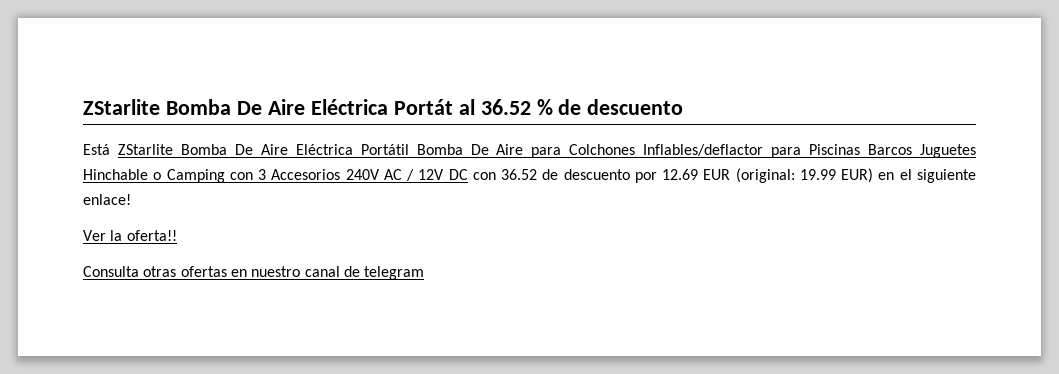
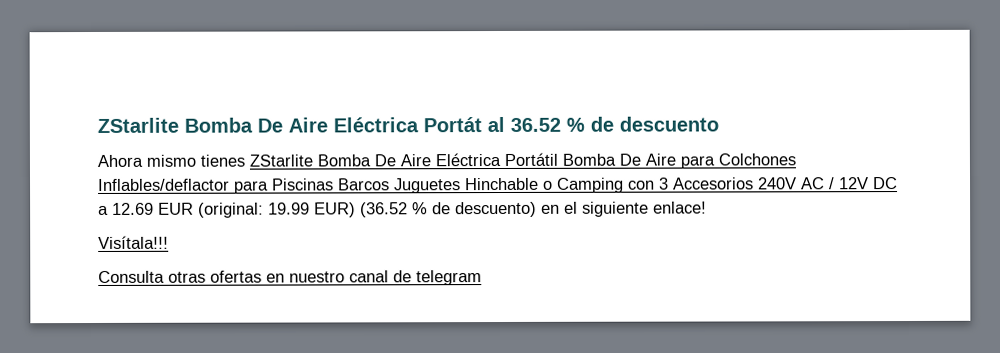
[83,144,110,155] Está -> [97,154,245,167] Ahora mismo tienes
[472,169,657,183] con 36.52 de descuento por -> [98,205,109,215] a
(874, 175) none -> [360,201,537,218] (36.52 % de descuento)
[83,230,177,241] Ver la oferta!! -> [98,235,169,249] Visítala!!!

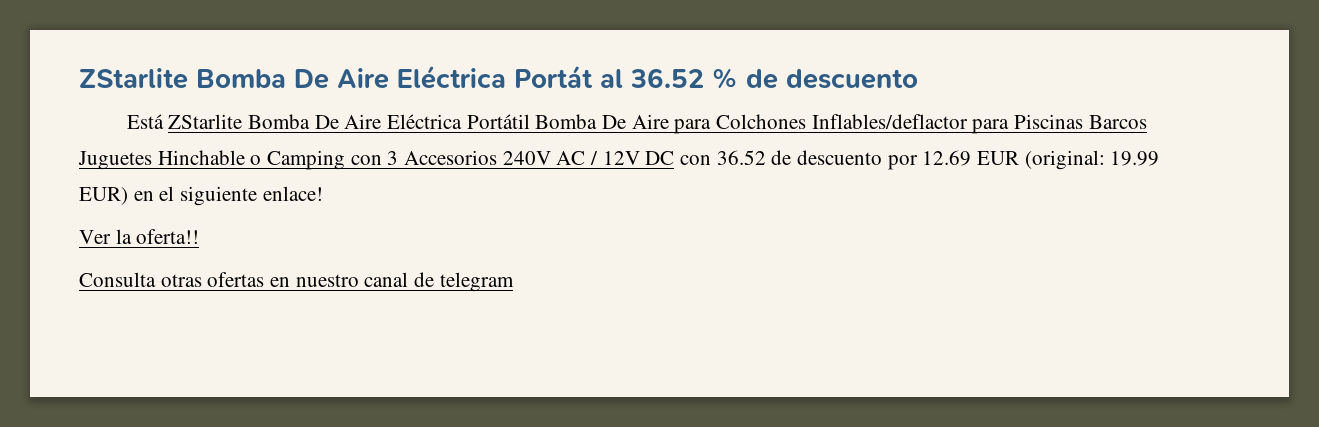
[97,154,245,167] Ahora mismo tienes -> [126,114,164,129] Está
[98,205,109,215] a -> [680,150,918,170] con 36.52 de descuento por
[360,201,537,218] (36.52 % de descuento) -> (128, 196) none
[98,235,169,249] Visítala!!! -> [79,229,200,244] Ver la oferta!!

